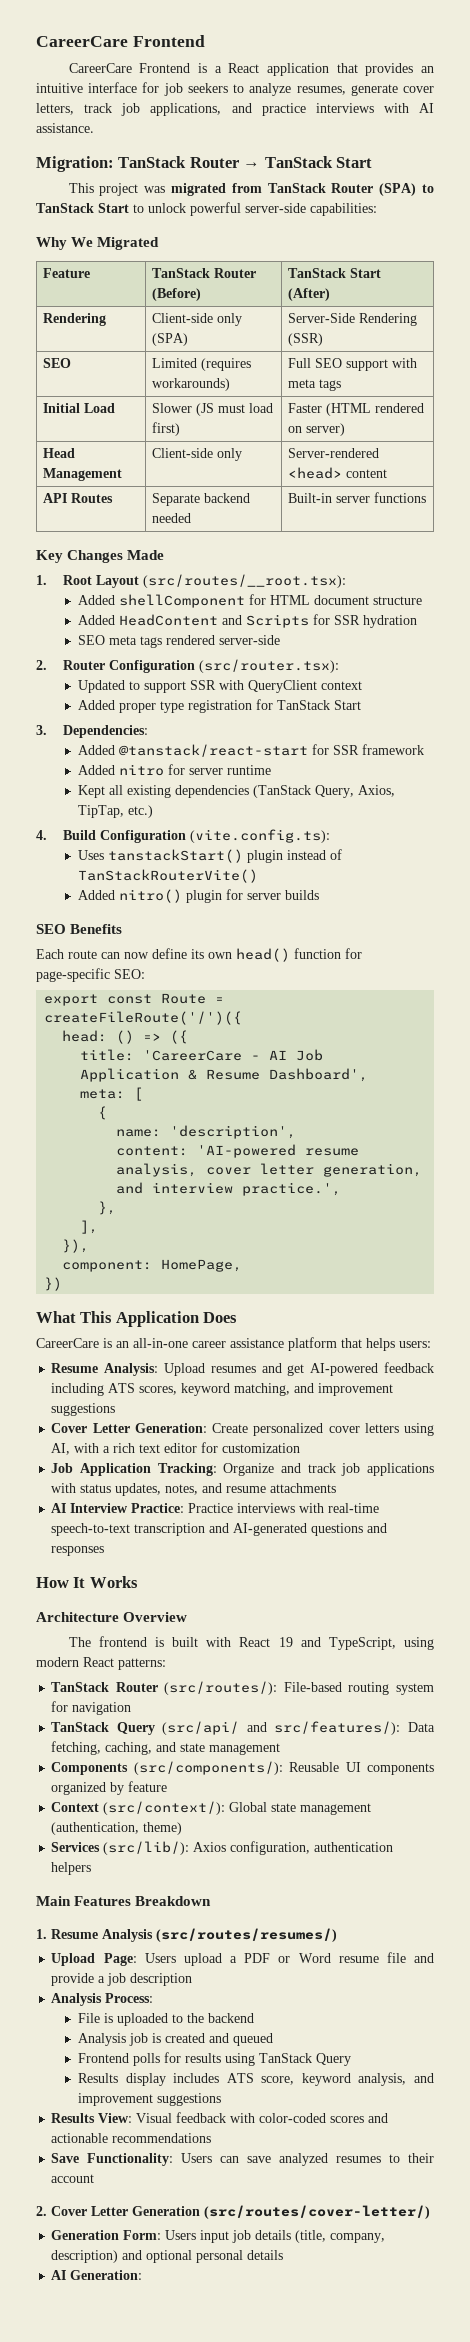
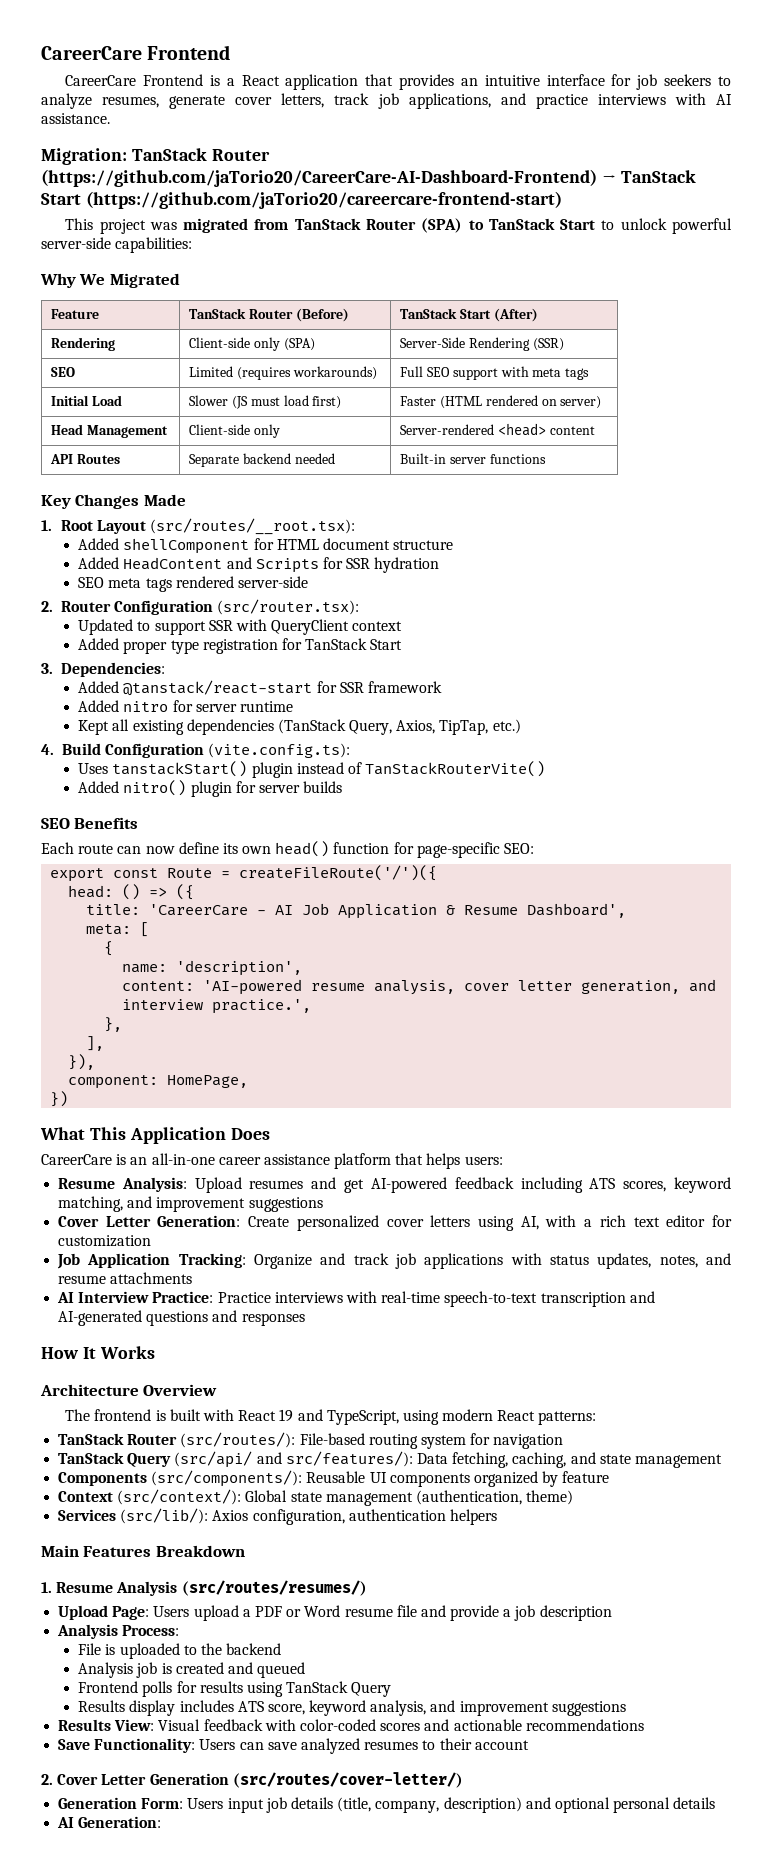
(239, 162) none -> [41,169,597,187] (https://github.com/jaTorio20/CareerCare-AI-Dashboard-Frontend)
(373, 162) none -> [85,191,562,209] (https://github.com/jaTorio20/careercare-frontend-start)

